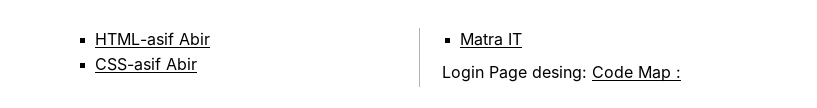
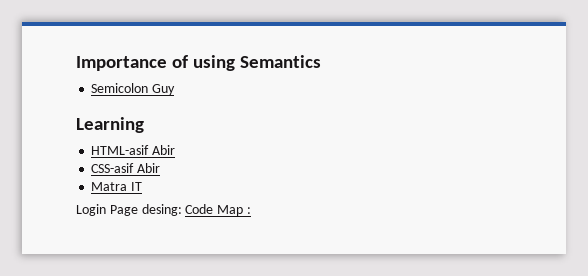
(94, 39) none -> [76,55,322,71] [91,83,176,95] [76,117,144,133] Importance of using Semantics // Semicolon Guy // Learning //

